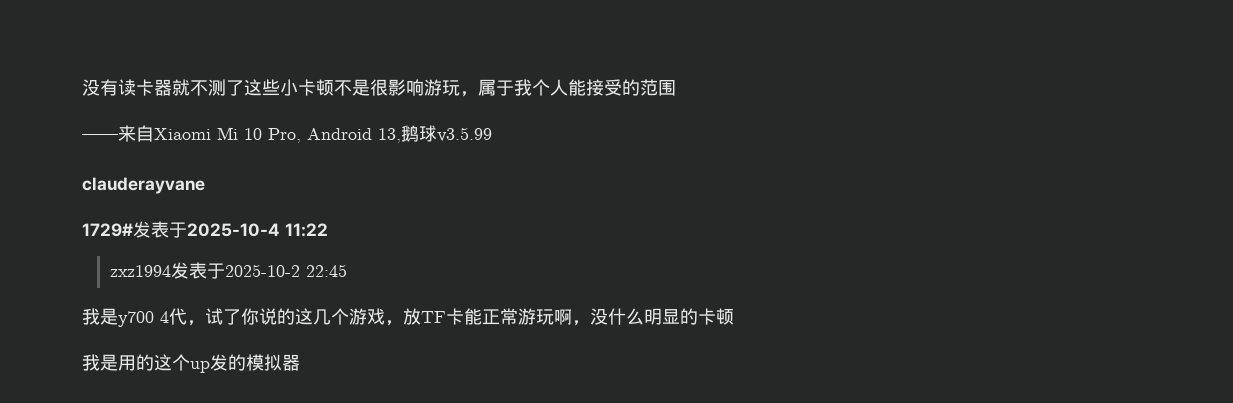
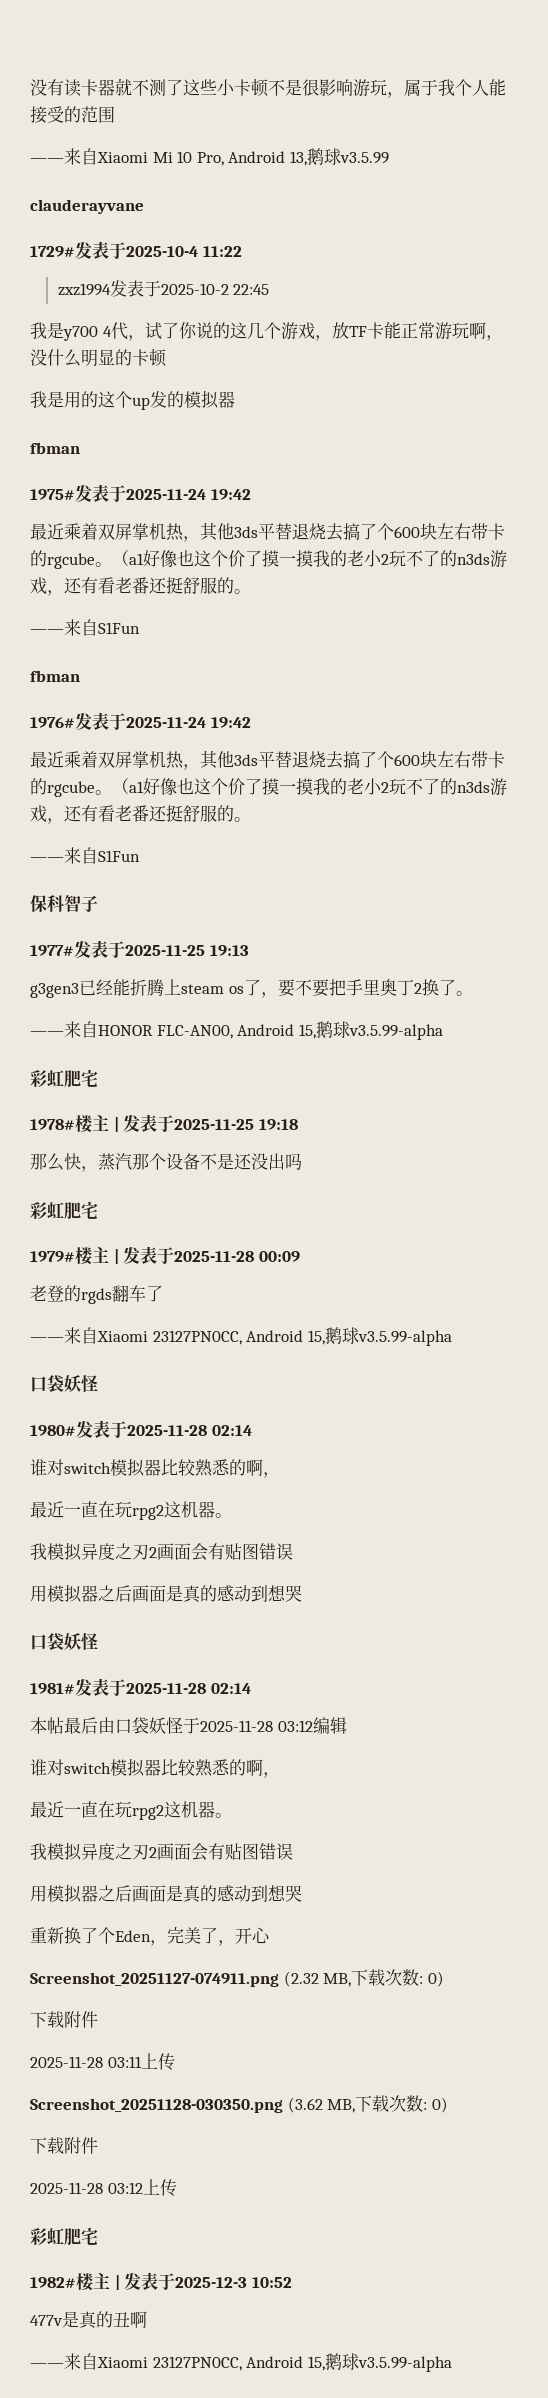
(300, 362) none -> [30,442,80,454] [30,484,251,502] [30,522,505,542] [30,550,507,569] [30,577,251,596] [30,619,140,636] [30,670,80,682] [30,712,251,730] [30,750,505,770] [30,778,507,797] [30,805,251,824] [30,847,140,864] [30,895,98,912] [30,940,249,958] [30,979,473,998] [30,1021,443,1040] [30,1069,98,1087] [30,1114,298,1133] [30,1153,302,1172] [30,1201,98,1219] [30,1246,300,1265] [30,1285,163,1304] [30,1327,452,1346] [30,1375,98,1393] [30,1420,252,1438] [30,1458,280,1478] [30,1501,232,1520] [30,1542,293,1561] [30,1584,302,1603] [30,1633,98,1651] [30,1678,251,1696] [30,1717,347,1734] [30,1758,280,1778] [30,1801,232,1820] [30,1842,293,1861] [30,1884,302,1903] [30,1927,270,1946] [30,1969,444,1987] [30,2011,98,2028] [30,2053,175,2071] [30,2095,448,2113] [30,2137,98,2154] [30,2179,177,2197] [30,2227,98,2245] [30,2272,292,2291] [30,2311,147,2329] [30,2353,452,2372] // fbman // 1975#发表于2025-11-24 19:42 // 最近乘着双屏掌机热，其他3ds平替退烧去搞了个600块左右带卡的rgcube。（a1好像也这个价了摸一摸我的老小2玩不了的n3ds游戏，还有看老番还挺舒服的。 // ——来自S1Fun // fbman // 1976#发表于2025-11-24 19:42 // 最近乘着双屏掌机热，其他3ds平替退烧去搞了个600块左右带卡的rgcube。（a1好像也这个价了摸一摸我的老小2玩不了的n3ds游戏，还有看老番还挺舒服的。 // ——来自S1Fun // 保科智子 // 1977#发表于2025-11-25 19:13 // g3gen3已经能折腾上steam os了，要不要把手里奥丁2换了。 // ——来自HONOR FLC-AN00, Android 15,鹅球v3.5.99-alpha // 彩虹肥宅 // 1978#楼主 | 发表于2025-11-25 19:18 // 那么快，蒸汽那个设备不是还没出吗 // 彩虹肥宅 // 1979#楼主 | 发表于2025-11-28 00:09 // 老登的rgds翻车了 // ——来自Xiaomi 23127PN0CC, Android 15,鹅球v3.5.99-alpha // 口袋妖怪 // 1980#发表于2025-11-28 02:14 // 谁对switch模拟器比较熟悉的啊， // 最近一直在玩rpg2这机器。 // 我模拟异度之刃2画面会有贴图错误 // 用模拟器之后画面是真的感动到想哭 // 口袋妖怪 // 1981#发表于2025-11-28 02:14 // 本帖最后由口袋妖怪于2025-11-28 03:12编辑 // 谁对switch模拟器比较熟悉的啊， // 最近一直在玩rpg2这机器。 // 我模拟异度之刃2画面会有贴图错误 // 用模拟器之后画面是真的感动到想哭 // 重新换了个Eden，完美了，开心 // Screenshot_20251127-074911.png (2.32 MB,下载次数: 0) // 下载附件 // 2025-11-28 03:11上传 // Screenshot_20251128-030350.png (3.62 MB,下载次数: 0) // 下载附件 // 2025-11-28 03:12上传 // 彩虹肥宅 // 1982#楼主 | 发表于2025-12-3 10:52 // 477v是真的丑啊 // ——来自Xiaomi 23127PN0CC, Android 15,鹅球v3.5.99-alpha

